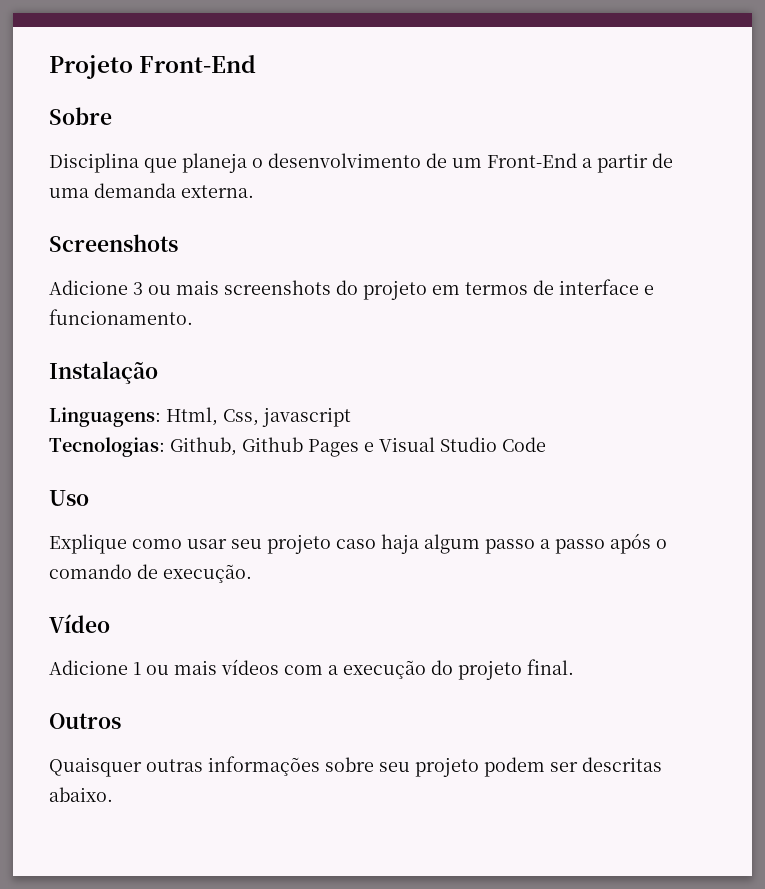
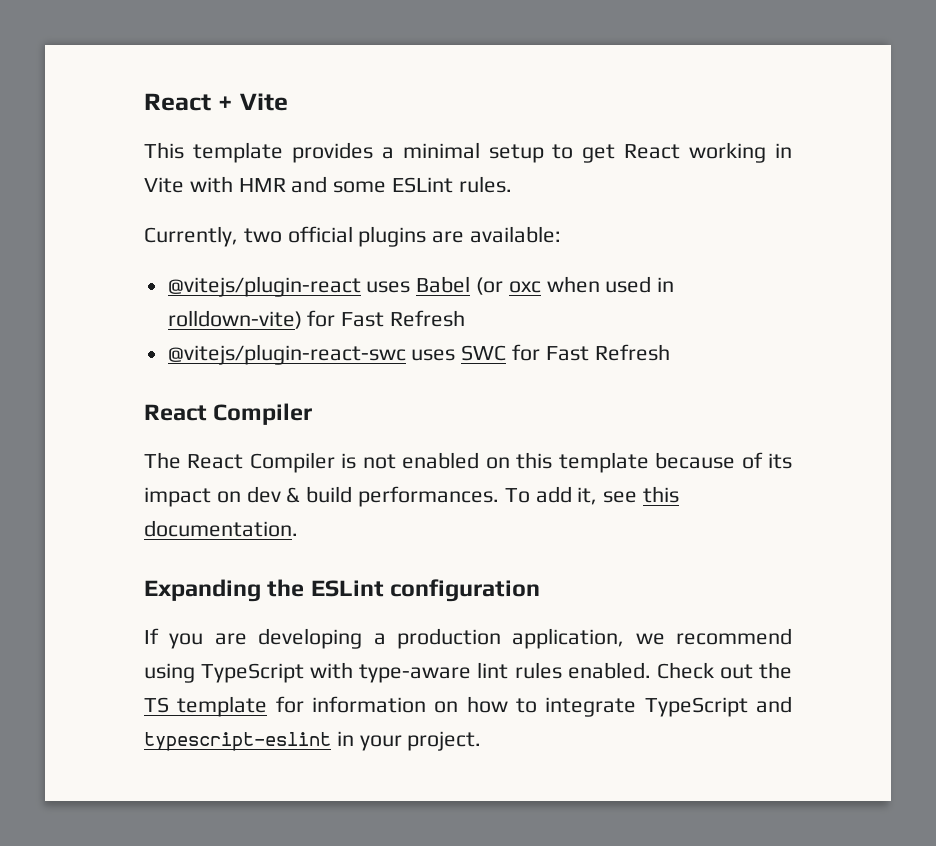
[49,55,257,79] [49,107,112,125] [49,153,673,173] [49,183,254,198] [49,234,178,252] [49,279,654,300] [49,309,193,325] [49,361,158,384] [49,407,351,427] [49,437,546,457] [49,490,89,506] [49,533,667,554] [49,564,252,583] [49,614,110,633] [49,659,574,680] [49,713,121,729] [49,756,662,777] [49,787,113,802] Projeto Front-End // Sobre // Disciplina que planeja o desenvolvimento de um Front-End a partir de uma demanda externa. // Screenshots // Adicione 3 ou mais screenshots do projeto em termos de interface e funcionamento. // Instalação // Linguagens: Html, Css, javascript // Tecnologias: Github, Github Pages e Visual Studio Code // Uso // Explique como usar seu projeto caso haja algum passo a passo após o comando de execução. // Vídeo // Adicione 1 ou mais vídeos com a execução do projeto final. // Outros // Quaisquer outras informações sobre seu projeto podem ser descritas abaixo. -> [144,93,288,111] [144,142,792,163] [144,176,512,193] [144,226,562,247] [167,276,675,297] [167,310,466,329] [167,344,670,365] [144,403,313,425] [144,452,792,473] [144,486,680,507] [144,520,298,537] [144,579,541,602] [144,628,792,649] [144,662,792,683] [144,696,792,717] [144,731,482,751] React + Vite // This template provides a minimal setup to get React working in Vite with HMR and some ESLint rules. // Currently, two official plugins are available: // @vitejs/plugin-react uses Babel (or oxc when used in rolldown-vite) for Fast Refresh // @vitejs/plugin-react-swc uses SWC for Fast Refresh // React Compiler // The React Compiler is not enabled on this template because of its impact on dev & build performances. To add it, see this documentation. // Expanding the ESLint configuration // If you are developing a production application, we recommend using TypeScript with type-aware lint rules enabled. Check out the TS template for information on how to integrate TypeScript and typescript-eslint in your project.

